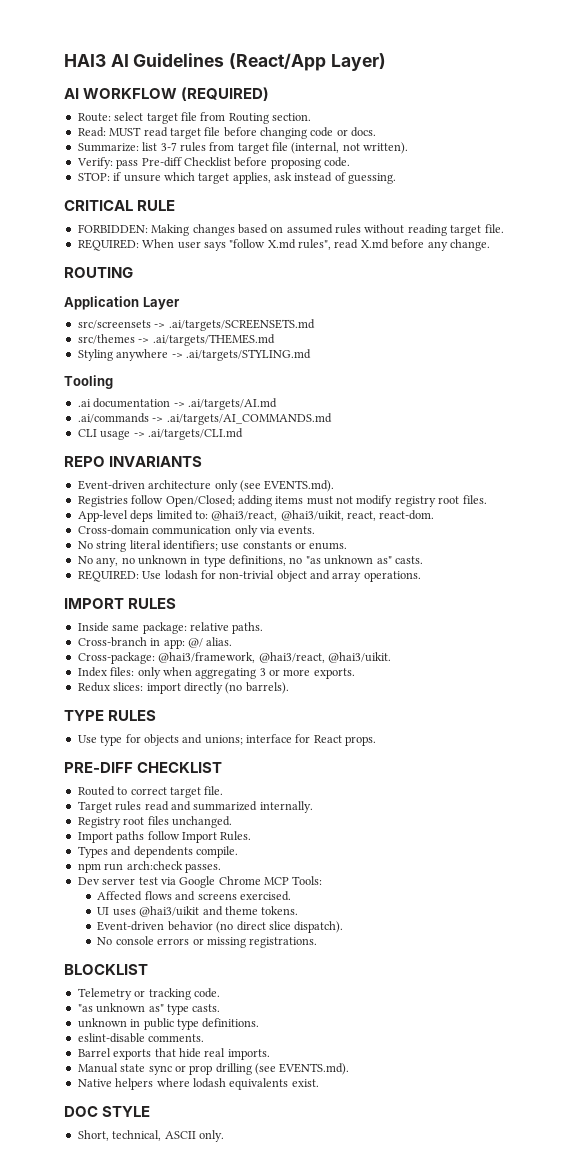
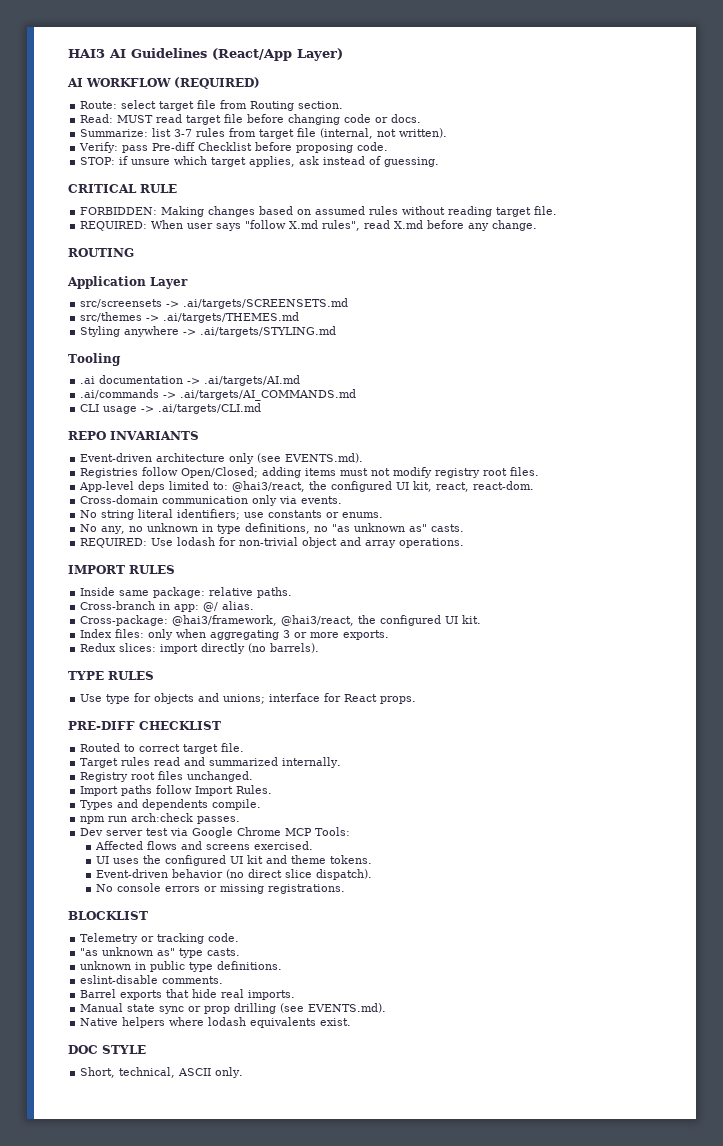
[280,510,344,521] @hai3/uikit, -> [309,481,433,492] the configured UI kit,
[327,652,391,663] @hai3/uikit. -> [358,615,482,626] the configured UI kit.
[139,906,200,917] @hai3/uikit -> [142,855,263,866] the configured UI kit

